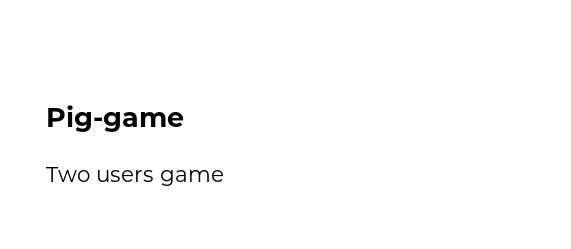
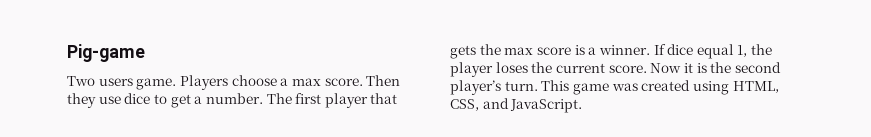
[160,170,224,186] game -> [136,75,401,90] [67,93,398,108] [450,44,773,59] [450,62,781,77] [450,80,779,95] [450,98,583,113] game. Players choose a max score. Then they use dice to get a number. The first player that gets the max score is a winner. If dice equal 1, the player loses the current score. Now it is the second player’s turn. This game was created using HTML, CSS, and JavaScript.

